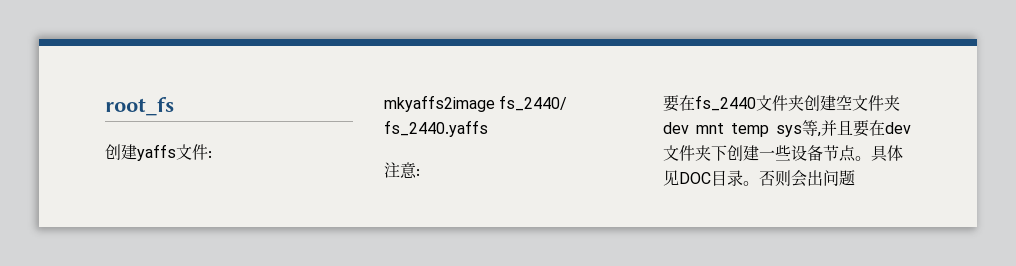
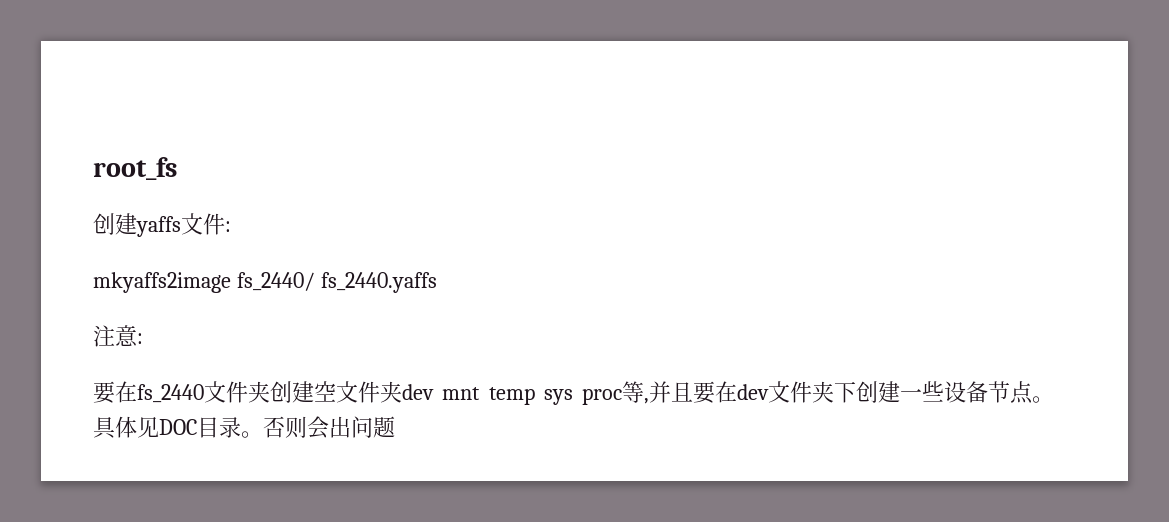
(802, 131) none -> [582,388,622,405] proc

